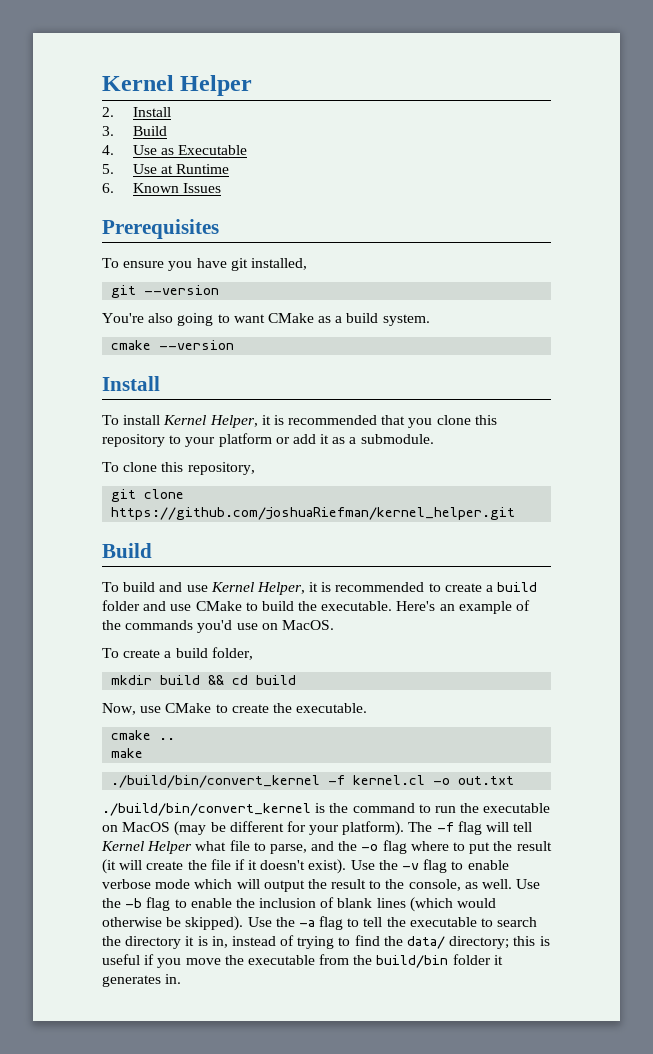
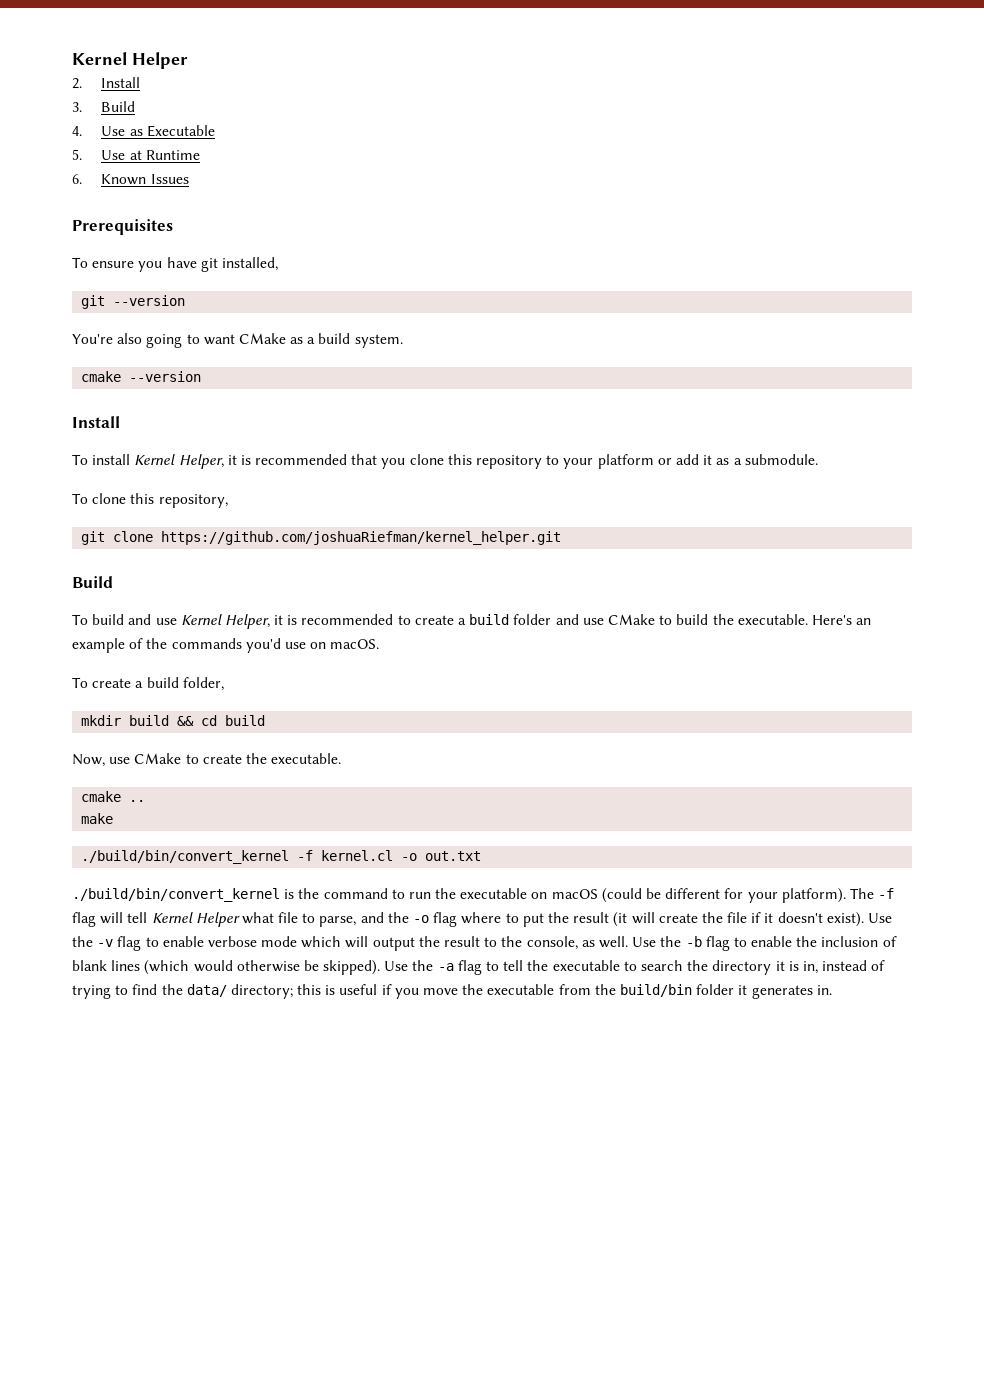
[281,620,334,630] MacOS. -> [330,639,380,649] macOS.
[122,821,207,836] MacOS (may -> [551,888,642,903] macOS (could

